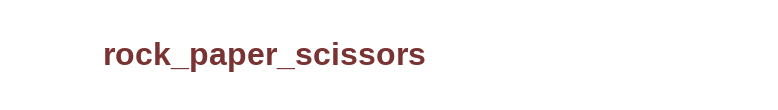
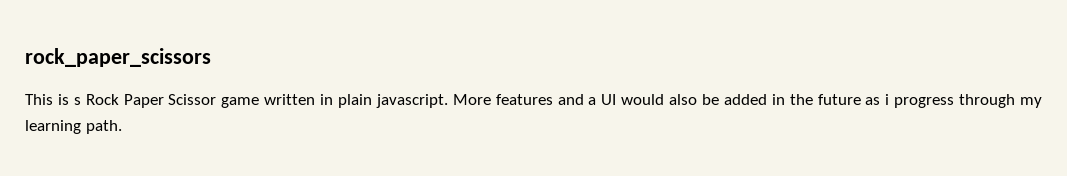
(426, 57) none -> [25,94,1043,108] [25,120,122,134] // This is s Rock Paper Scissor game written in plain javascript. More features and a UI would also be added in the future as i progress through my learning path.

